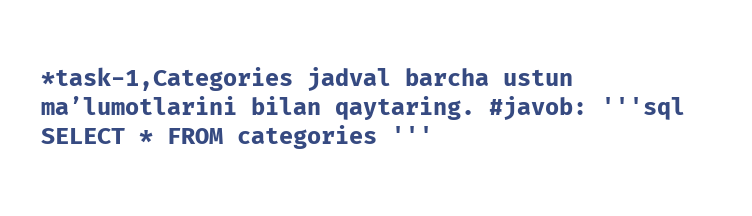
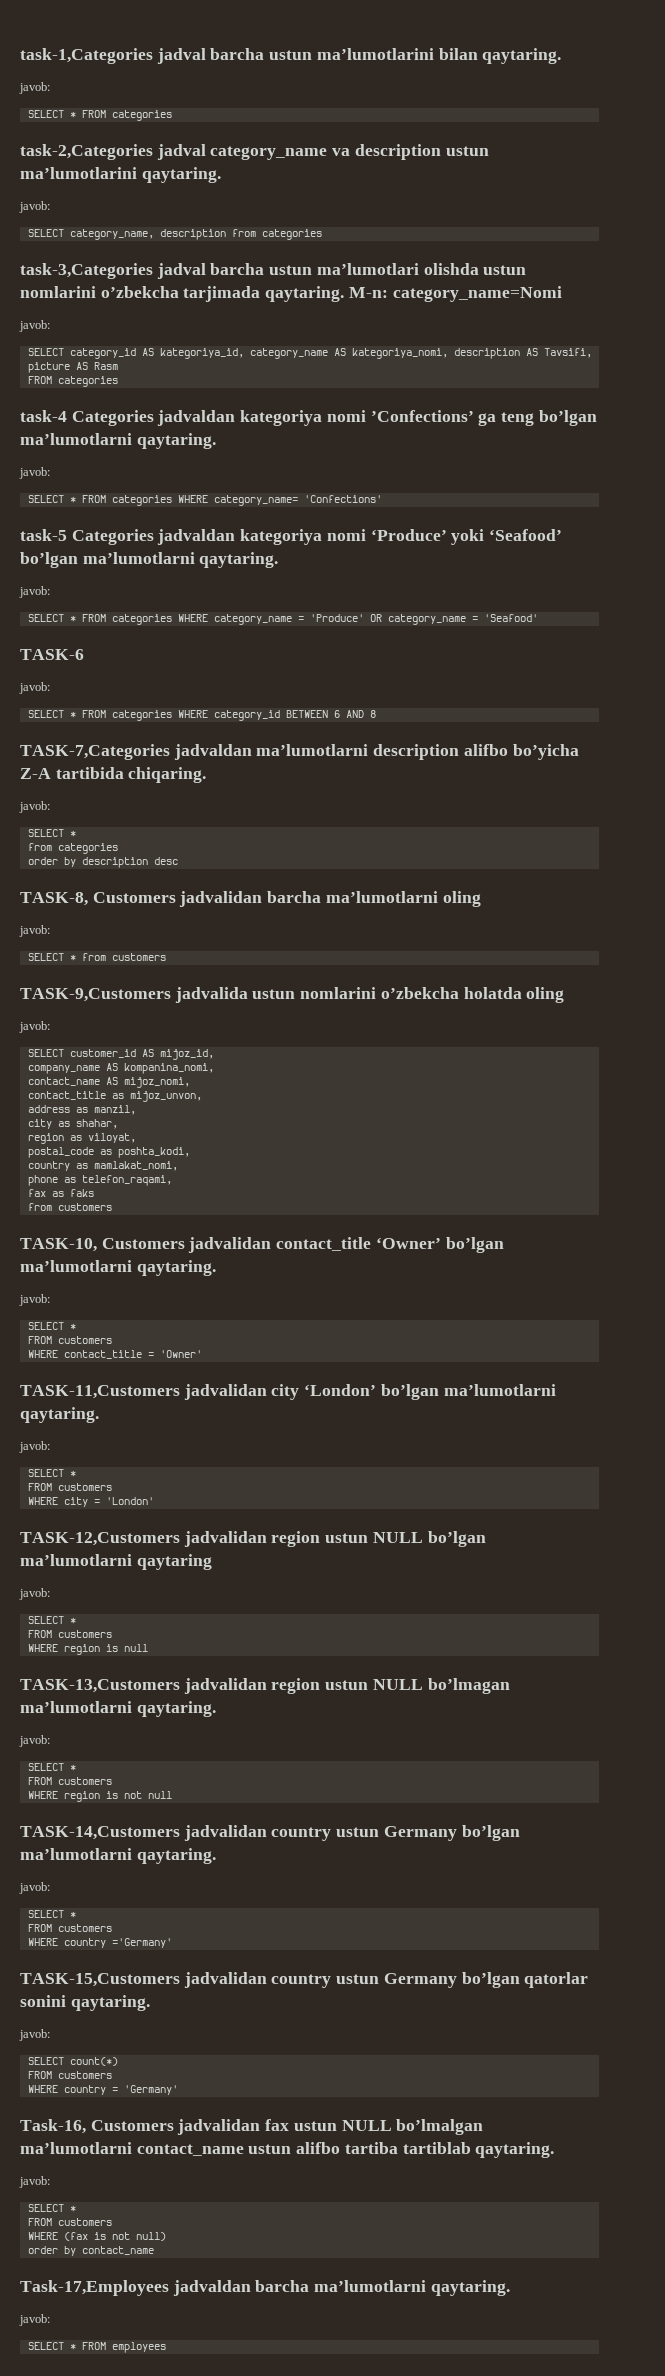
[41,67,293,91] *task-1,Categories -> [20,48,153,64] task-1,Categories
[489,96,685,120] [41,125,433,149] #javob: '''sql SELECT * FROM categories ''' -> [19,82,50,94] [27,110,172,121] [20,144,489,160] [20,167,221,183] [19,201,50,213] [27,229,322,240] [20,263,527,279] [20,286,562,302] [19,320,50,332] [27,348,592,359] [27,362,118,373] [27,376,118,387] [20,410,597,426] [20,433,216,449] [19,467,50,479] [27,495,382,506] [20,529,563,545] [20,552,279,568] [19,586,50,598] [27,614,538,625] [20,649,84,660] [19,682,50,694] [27,710,376,721] [20,744,579,760] [20,767,207,783] [19,801,50,813] [27,829,76,837] [27,843,118,854] [27,857,178,868] [20,891,481,907] [19,925,50,937] [27,953,166,961] [20,987,565,1003] [19,1021,50,1033] [27,1049,214,1060] [27,1063,214,1074] [27,1077,190,1088] [27,1091,202,1102] [27,1105,136,1115] [27,1119,118,1129] [27,1133,136,1144] [27,1147,190,1158] [27,1161,178,1171] [27,1175,172,1186] [27,1189,94,1197] [27,1203,112,1211] [20,1237,504,1253] [20,1260,216,1276] [19,1294,50,1306] [27,1322,76,1330] [27,1336,112,1344] [27,1350,202,1359] [20,1384,556,1400] [20,1407,99,1423] [19,1441,50,1453] [27,1469,76,1477] [27,1483,112,1491] [27,1497,154,1507] [20,1531,486,1547] [20,1554,212,1570] [19,1588,50,1600] [27,1616,76,1624] [27,1630,112,1638] [27,1644,148,1655] [20,1678,510,1694] [20,1701,216,1717] [19,1735,50,1747] [27,1763,76,1771] [27,1777,112,1785] [27,1791,172,1802] [20,1825,520,1841] [20,1848,216,1864] [19,1882,50,1894] [27,1910,76,1918] [27,1924,112,1932] [27,1938,172,1948] [20,1972,589,1988] [20,1995,150,2011] [19,2029,50,2041] [27,2057,118,2066] [27,2071,112,2079] [27,2085,178,2095] [20,2119,484,2135] [20,2142,555,2158] [19,2176,50,2188] [27,2204,76,2212] [27,2218,112,2226] [27,2232,166,2241] [27,2246,154,2256] [20,2280,510,2296] [19,2314,50,2326] [27,2342,166,2353] // javob: // SELECT * FROM categories // task-2,Categories jadval category_name va description ustun ma’lumotlarini qaytaring. // javob: // SELECT category_name, description from categories // task-3,Categories jadval barcha ustun ma’lumotlari olishda ustun nomlarini o’zbekcha tarjimada qaytaring. M-n: category_name=Nomi // javob: // SELECT category_id AS kategoriya_id, category_name AS kategoriya_nomi, description AS Tavsifi, picture AS Rasm // FROM categories // task-4 Categories jadvaldan kategoriya nomi ’Confections’ ga teng bo’lgan ma’lumotlarni qaytaring. // javob: // SELECT * FROM categories WHERE category_name= 'Confections' // task-5 Categories jadvaldan kategoriya nomi ‘Produce’ yoki ‘Seafood’ bo’lgan ma’lumotlarni qaytaring. // javob: // SELECT * FROM categories WHERE category_name = 'Produce' OR category_name = 'Seafood' // TASK-6 // javob: // SELECT * FROM categories WHERE category_id BETWEEN 6 AND 8 // TASK-7,Categories jadvaldan ma’lumotlarni description alifbo bo’yicha Z-A tartibida chiqaring. // javob: // SELECT * // from categories // order by description desc // TASK-8, Customers jadvalidan barcha ma’lumotlarni oling // javob: // SELECT * from customers // TASK-9,Customers jadvalida ustun nomlarini o’zbekcha holatda oling // javob: // SELECT customer_id AS mijoz_id, // company_name AS kompanina_nomi, // contact_name AS mijoz_nomi, // contact_title as mijoz_unvon, // address as manzil, // city as shahar, // region as viloyat, // postal_code as poshta_kodi, // country as mamlakat_nomi, // phone as telefon_raqami, // fax as faks // from customers // TASK-10, Customers jadvalidan contact_title ‘Owner’ bo’lgan ma’lumotlarni qaytaring. // javob: // SELECT * // FROM customers // WHERE contact_title = 'Owner' // TASK-11,Customers jadvalidan city ‘London’ bo’lgan ma’lumotlarni qaytaring. // javob: // SELECT * // FROM customers // WHERE city = 'London' // TASK-12,Customers jadvalidan region ustun NULL bo’lgan ma’lumotlarni qaytaring // javob: // SELECT * // FROM customers // WHERE region is null // TASK-13,Customers jadvalidan region ustun NULL bo’lmagan ma’lumotlarni qaytaring. // javob: // SELECT * // FROM customers // WHERE region is not null // TASK-14,Customers jadvalidan country ustun Germany bo’lgan ma’lumotlarni qaytaring. // javob: // SELECT * // FROM customers // WHERE country ='Germany' // TASK-15,Customers jadvalidan country ustun Germany bo’lgan qatorlar sonini qaytaring. // javob: // SELECT count(*) // FROM customers // WHERE country = 'Germany' // Task-16, Customers jadvalidan fax ustun NULL bo’lmalgan ma’lumotlarni contact_name ustun alifbo tartiba tartiblab qaytaring. // javob: // SELECT * // FROM customers // WHERE (fax is not null) // order by contact_name // Task-17,Employees jadvaldan barcha ma’lumotlarni qaytaring. // javob: // SELECT * FROM employees

